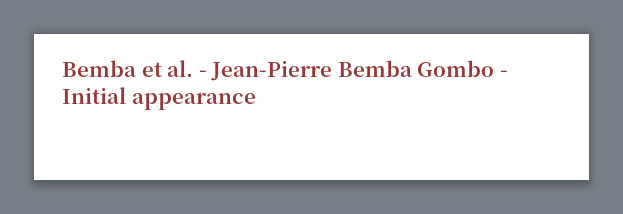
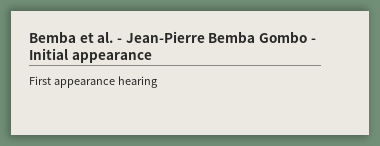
(256, 101) none -> [29,76,158,88] // First appearance hearing

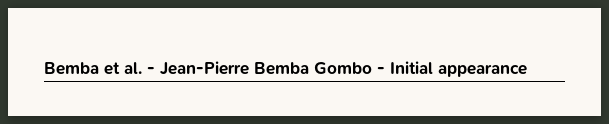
[29,76,158,88] // First appearance hearing -> (527, 70) none

